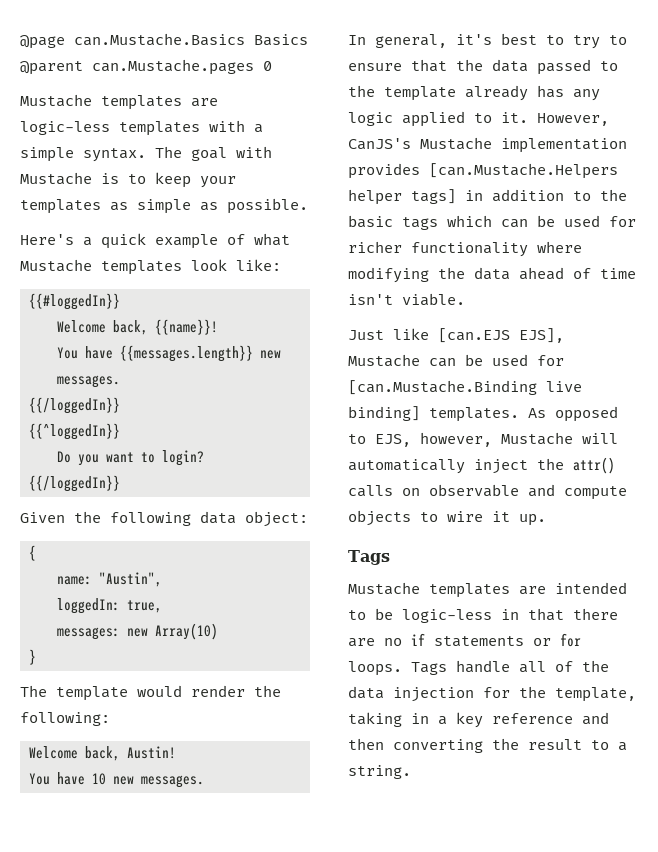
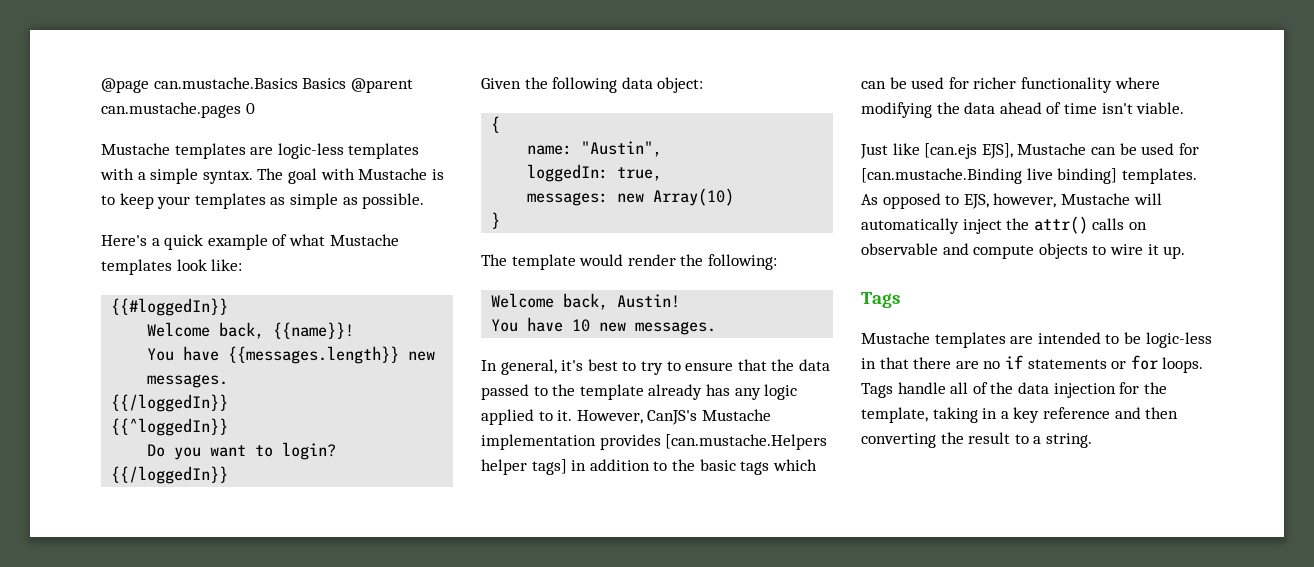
[74,33,245,46] can.Mustache.Basics -> [153,77,298,89] can.mustache.Basics
[92,59,254,75] can.Mustache.pages -> [101,102,241,118] can.mustache.pages
[429,163,618,179] [can.Mustache.Helpers -> [665,434,828,450] [can.mustache.Helpers
[438,328,510,343] [can.EJS -> [924,143,978,159] [can.ejs
[348,380,537,395] [can.Mustache.Binding -> [861,168,1022,184] [can.mustache.Binding

